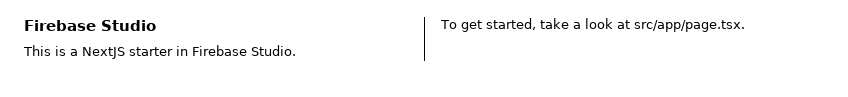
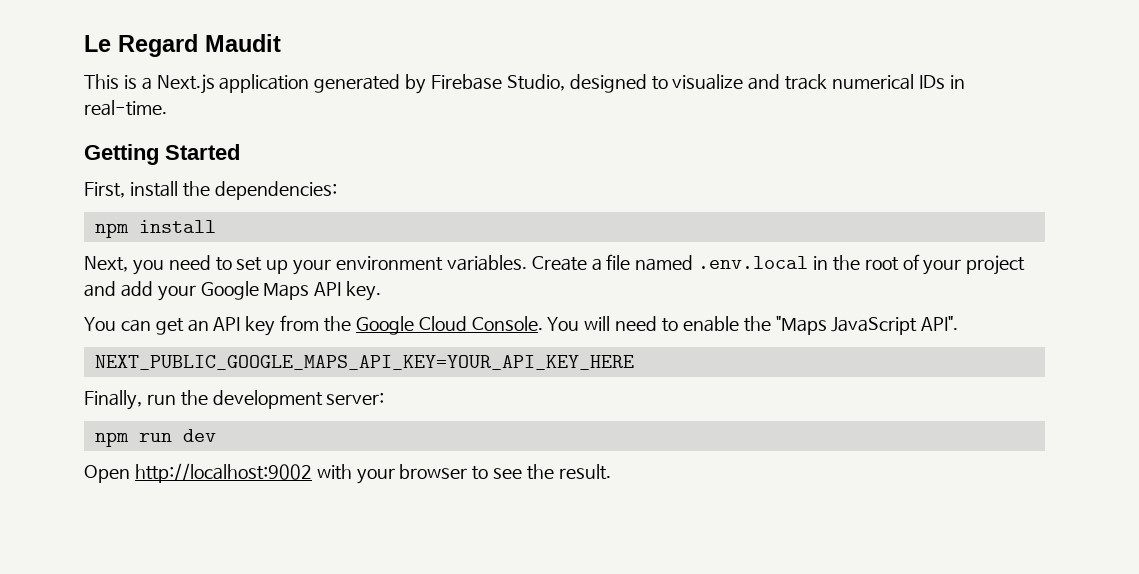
[24,20,156,31] Firebase Studio -> [84,34,281,57] Le Regard Maudit
[82,45,296,59] [440,18,745,32] NextJS starter in Firebase Studio. // To get started, take a look at src/app/page.tsx. -> [156,74,965,94] [84,100,167,116] [84,144,240,165] [84,181,337,200] [94,220,216,238] [84,254,1026,275] [84,281,382,301] [84,315,959,336] [94,355,634,370] [84,390,385,410] [94,429,216,447] [84,463,611,484] Next.js application generated by Firebase Studio, designed to visualize and track numerical IDs in real-time. // Getting Started // First, install the dependencies: // npm install // Next, you need to set up your environment variables. Create a file named .env.local in the root of your project and add your Google Maps API key. // You can get an API key from the Google Cloud Console. You will need to enable the "Maps JavaScript API". // NEXT_PUBLIC_GOOGLE_MAPS_API_KEY=YOUR_API_KEY_HERE // Finally, run the development server: // npm run dev // Open http://localhost:9002 with your browser to see the result.

